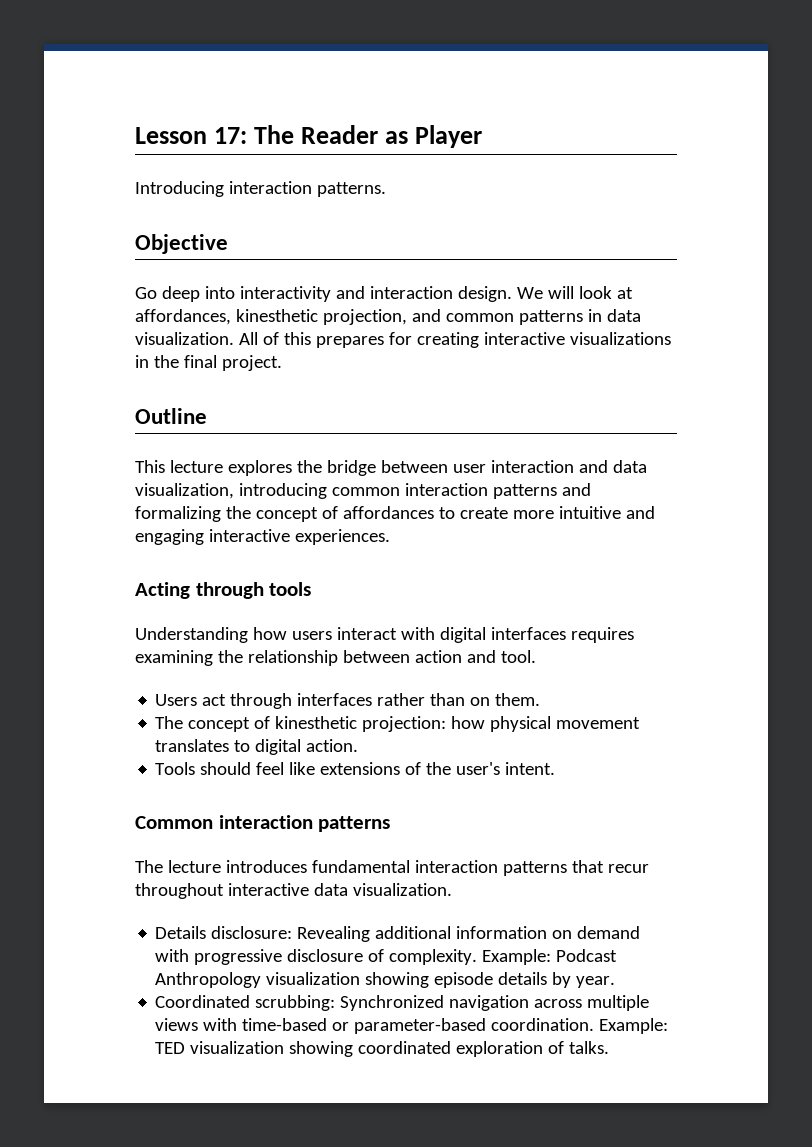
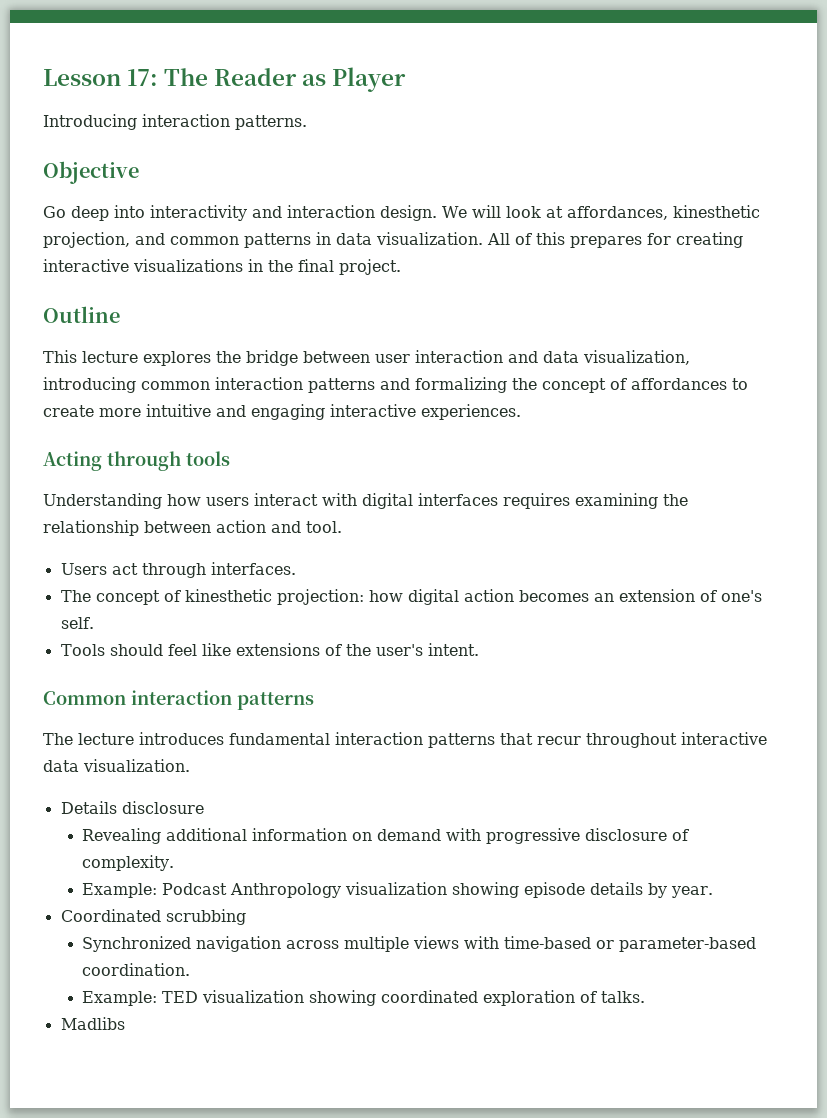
[297,693,541,706] interfaces rather than on them. -> [210,562,296,575] interfaces.
[490,716,641,732] [155,739,359,755] physical movement translates to digital action. -> [407,589,762,605] [60,617,94,629] digital action becomes an extension of one's self.
[211,926,293,939] disclosure: -> [121,801,204,814] disclosure //
(478, 957) none -> (175, 863) //
[255,995,336,1011] scrubbing: -> [165,909,246,925] scrubbing //
(595, 1024) none -> (191, 969) //
(610, 1047) none -> [60,1017,125,1030] // Madlibs

